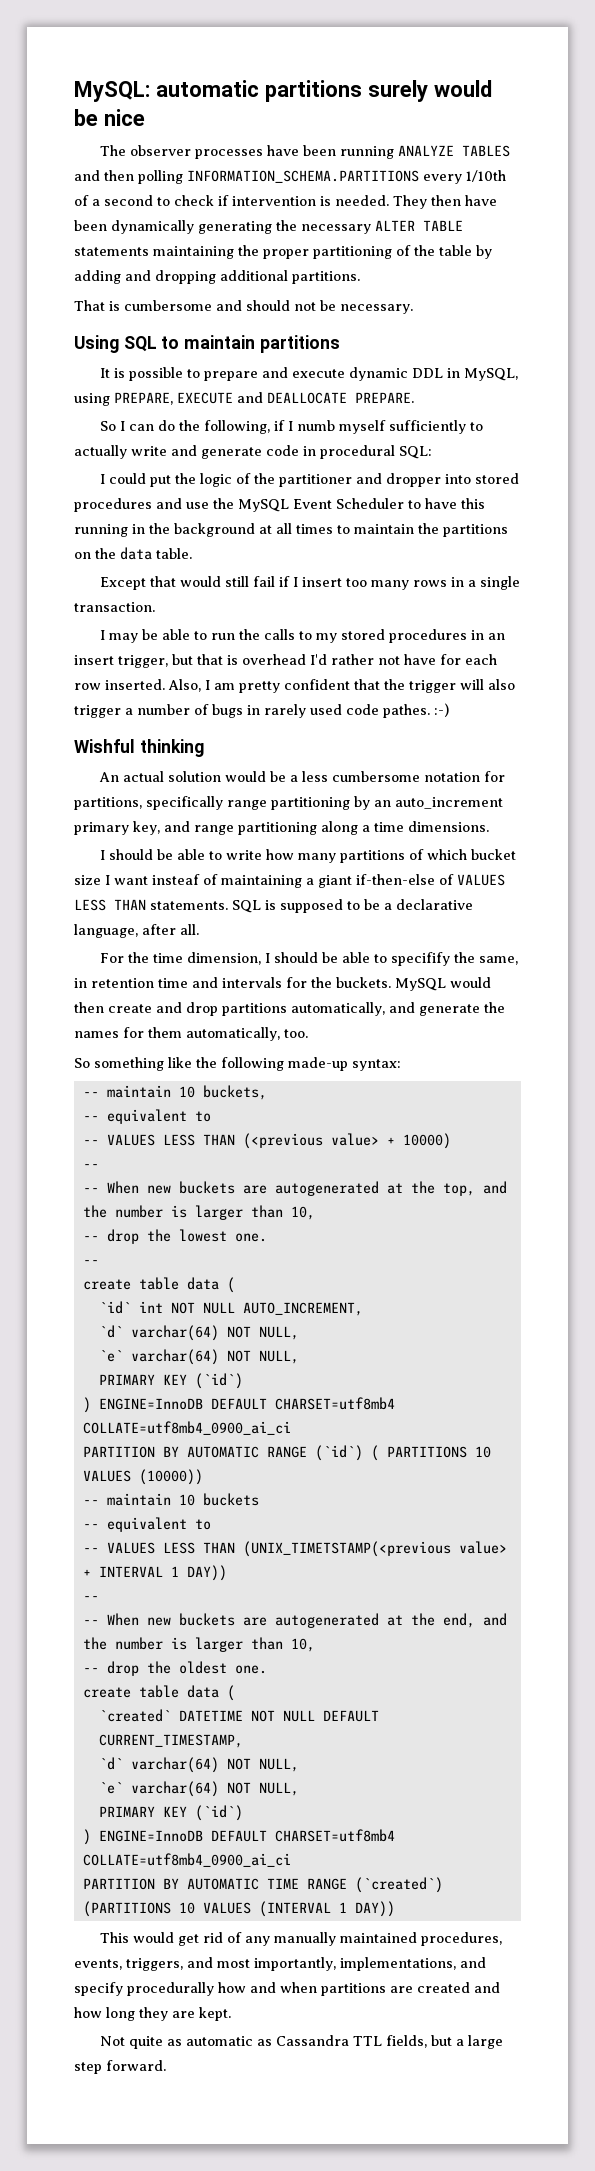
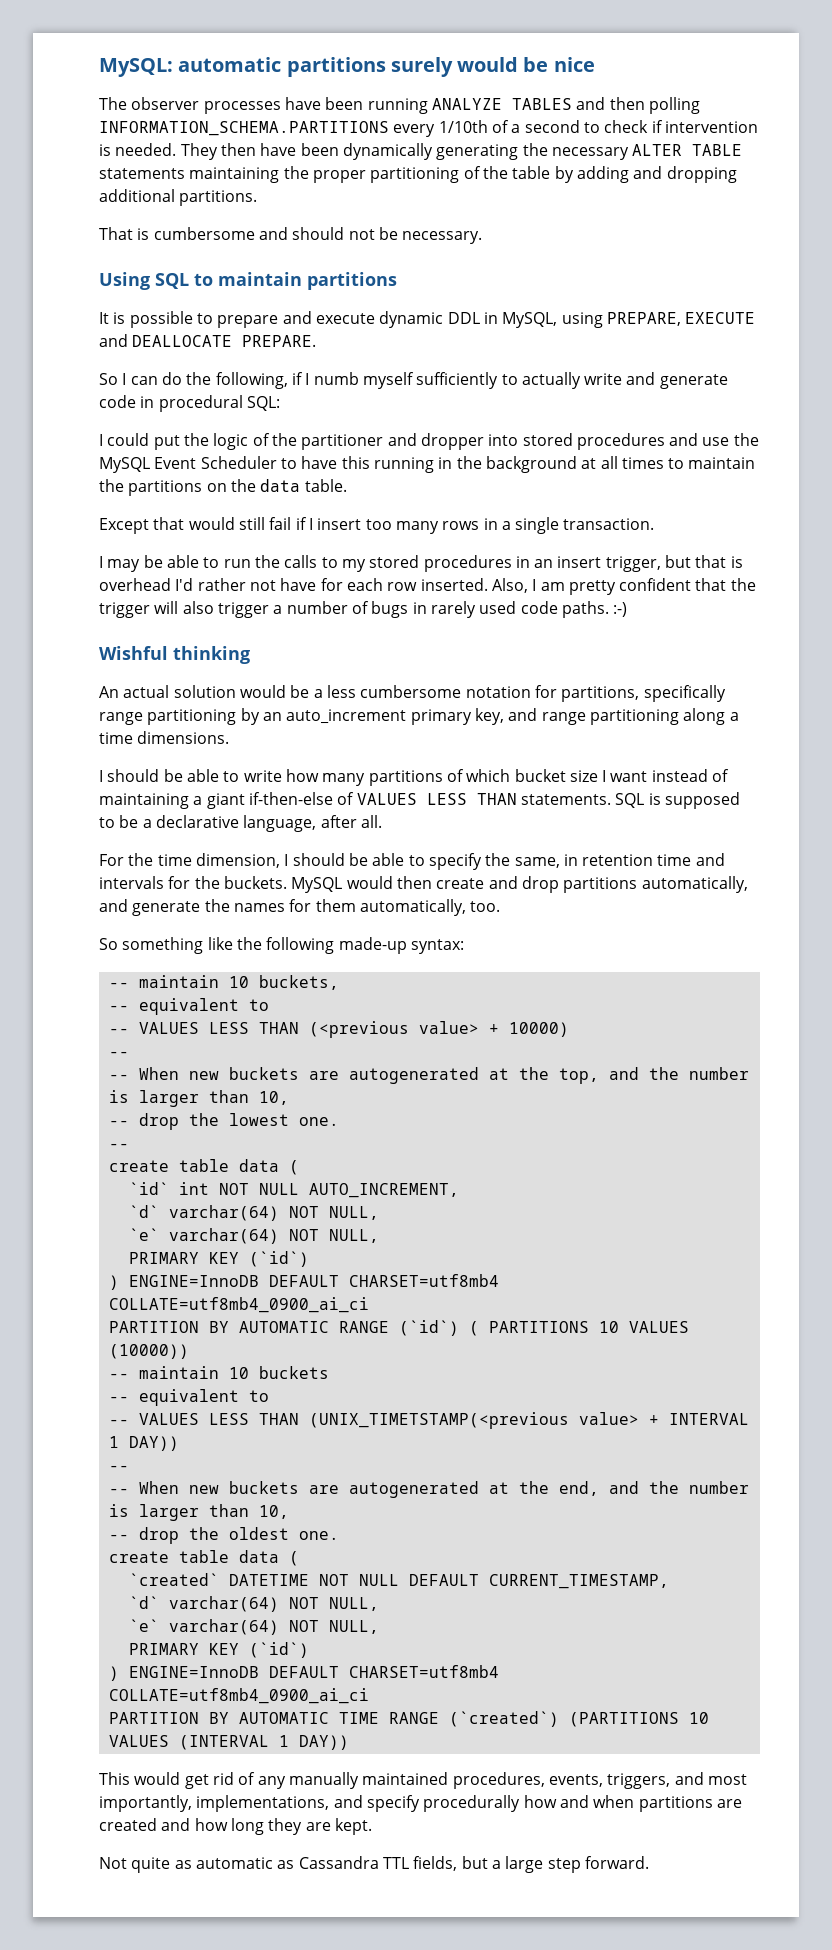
[383,704,430,718] pathes. -> [561,601,609,618] paths.
[152,874,200,885] insteaf -> [651,769,708,782] instead
[390,952,450,966] specifify -> [428,853,482,870] specify

